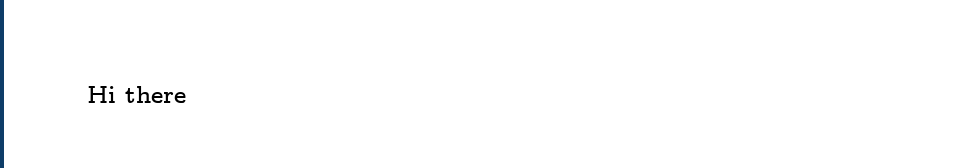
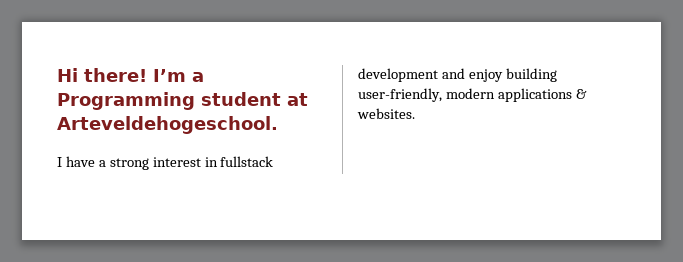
[125,86,186,103] there -> [84,68,204,82] [57,92,308,110] [57,116,278,134] [57,156,274,170] [358,68,557,82] [358,88,587,102] [357,108,415,119] there! I’m a Programming student at Arteveldehogeschool. // I have a strong interest in fullstack development and enjoy building user-friendly, modern applications & websites.

